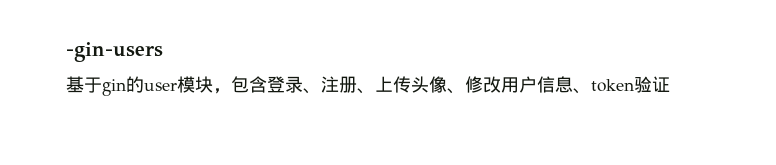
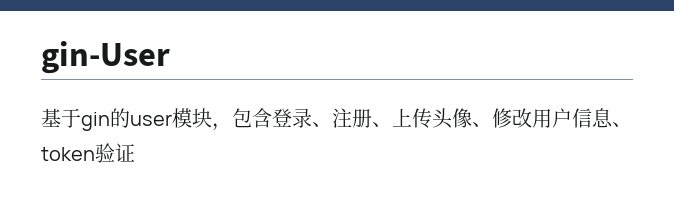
[66,42,163,62] -gin-users -> [41,41,170,74] gin-User

